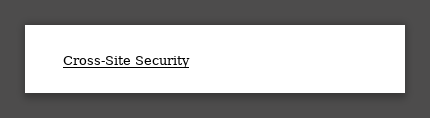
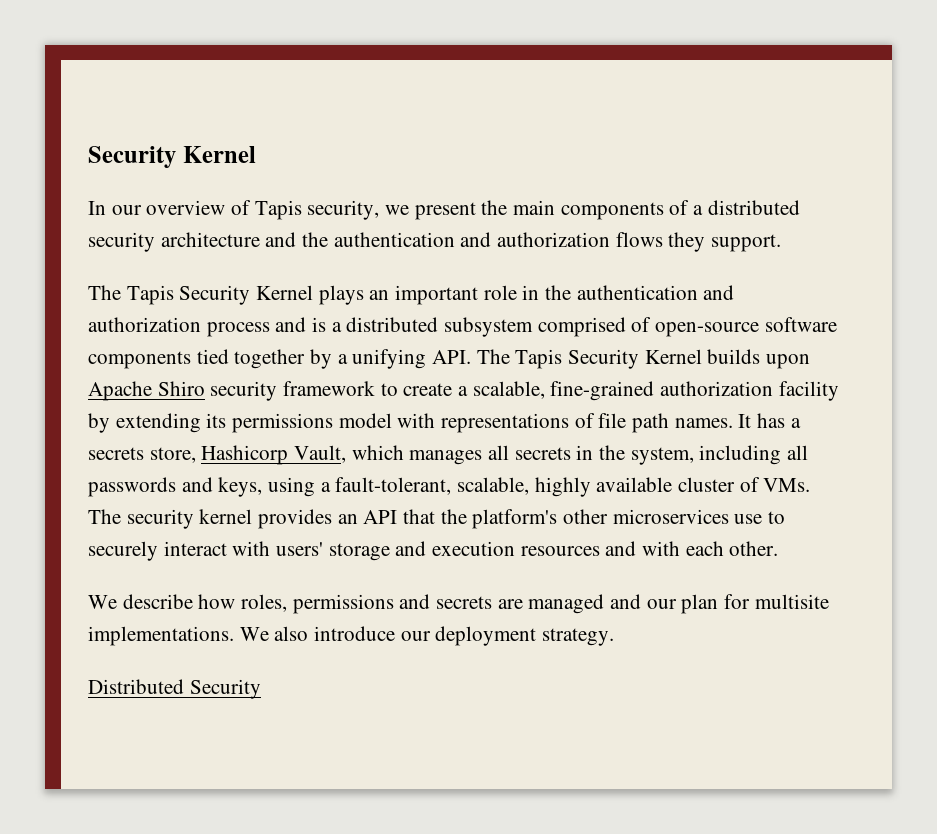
[63,56,131,65] Cross-Site -> [88,146,256,168] [88,200,800,220] [88,232,782,252] [88,285,735,305] [88,317,837,337] [88,349,811,369] [88,381,839,401] [88,413,801,433] [88,445,809,465] [88,477,811,497] [88,509,786,529] [88,541,779,561] [88,594,829,614] [88,626,615,646] [88,679,184,694] Security Kernel // In our overview of Tapis security, we present the main components of a distributed security architecture and the authentication and authorization flows they support. // The Tapis Security Kernel plays an important role in the authentication and authorization process and is a distributed subsystem comprised of open-source software components tied together by a unifying API. The Tapis Security Kernel builds upon Apache Shiro security framework to create a scalable, fine-grained authorization facility by extending its permissions model with representations of file path names. It has a secrets store, Hashicorp Vault, which manages all secrets in the system, including all passwords and keys, using a fault-tolerant, scalable, highly available cluster of VMs. The security kernel provides an API that the platform's other microservices use to securely interact with users' storage and execution resources and with each other. // We describe how roles, permissions and secrets are managed and our plan for multisite implementations. We also introduce our deployment strategy. // Distributed

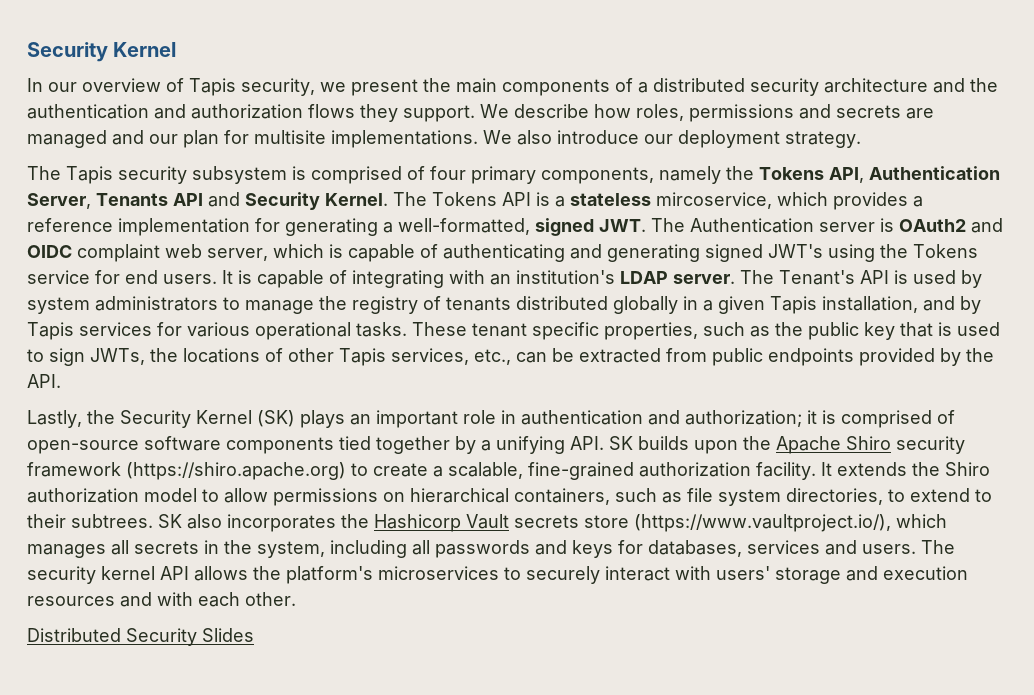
[88,285,735,305] [88,317,837,337] [88,349,811,369] [88,381,839,401] [88,413,801,433] [88,445,809,465] [88,477,811,497] [88,509,786,529] [88,541,779,561] // The Tapis Security Kernel plays an important role in the authentication and authorization process and is a distributed subsystem comprised of open-source software components tied together by a unifying API. The Tapis Security Kernel builds upon Apache Shiro security framework to create a scalable, fine-grained authorization facility by extending its permissions model with representations of file path names. It has a secrets store, Hashicorp Vault, which manages all secrets in the system, including all passwords and keys, using a fault-tolerant, scalable, highly available cluster of VMs. The security kernel provides an API that the platform's other microservices use to securely interact with users' storage and execution resources and with each other. // -> (475, 113) none
(615, 637) none -> [27,166,1000,184] [27,192,923,210] [27,218,1003,236] [27,244,978,262] [27,270,982,288] [27,296,981,314] [27,322,1000,340] [27,348,994,366] [27,374,61,388] [27,410,955,428] [27,436,965,454] [27,462,990,480] [27,488,992,506] [27,514,947,532] [27,540,955,558] [27,566,968,584] [27,592,296,607] // The Tapis security subsystem is comprised of four primary components, namely the Tokens API, Authentication Server, Tenants API and Security Kernel. The Tokens API is a stateless mircoservice, which provides a reference implementation for generating a well-formatted, signed JWT. The Authentication server is OAuth2 and OIDC complaint web server, which is capable of authenticating and generating signed JWT's using the Tokens service for end users. It is capable of integrating with an institution's LDAP server. The Tenant's API is used by system administrators to manage the registry of tenants distributed globally in a given Tapis installation, and by Tapis services for various operational tasks. These tenant specific properties, such as the public key that is used to sign JWTs, the locations of other Tapis services, etc., can be extracted from public endpoints provided by the API. // Lastly, the Security Kernel (SK) plays an important role in authentication and authorization; it is comprised of open-source software components tied together by a unifying API. SK builds upon the Apache Shiro security framework (https://shiro.apache.org) to create a scalable, fine-grained authorization facility. It extends the Shiro authorization model to allow permissions on hierarchical containers, such as file system directories, to extend to their subtrees. SK also incorporates the Hashicorp Vault secrets store (https://www.vaultproject.io/), which manages all secrets in the system, including all passwords and keys for databases, services and users. The security kernel API allows the platform's microservices to securely interact with users' storage and execution resources and with each other.
(261, 689) none -> [202,628,254,642] Slides

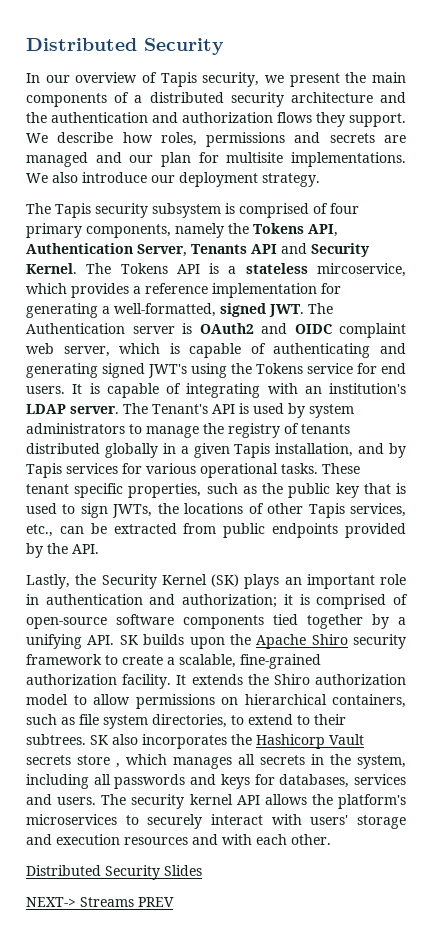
[27,42,177,62] Security Kernel -> [26,38,224,55] Distributed Security
[126,462,346,480] (https://shiro.apache.org) -> (102, 659) none
[634,514,891,532] (https://www.vaultproject.io/), -> [116,763,120,768] ,
(254, 635) none -> [26,897,174,907] // NEXT-> Streams PREV

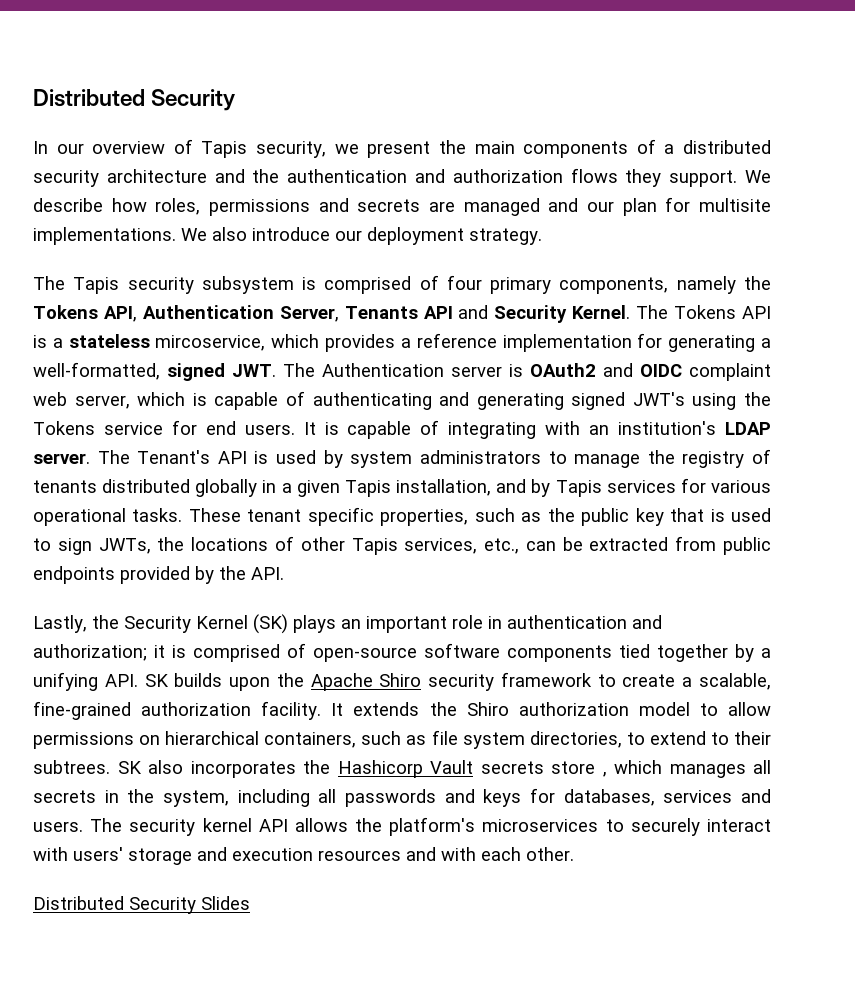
[26,897,174,907] // NEXT-> Streams PREV -> (250, 903) none

